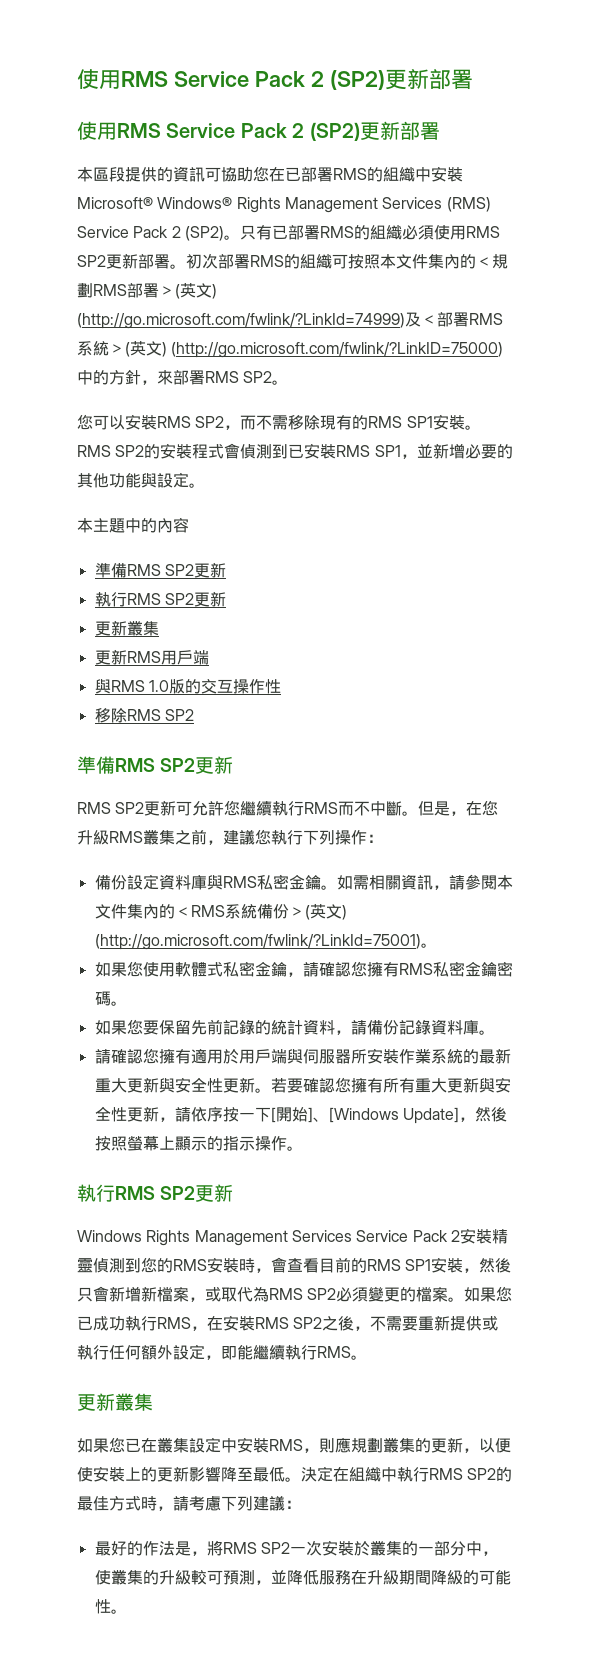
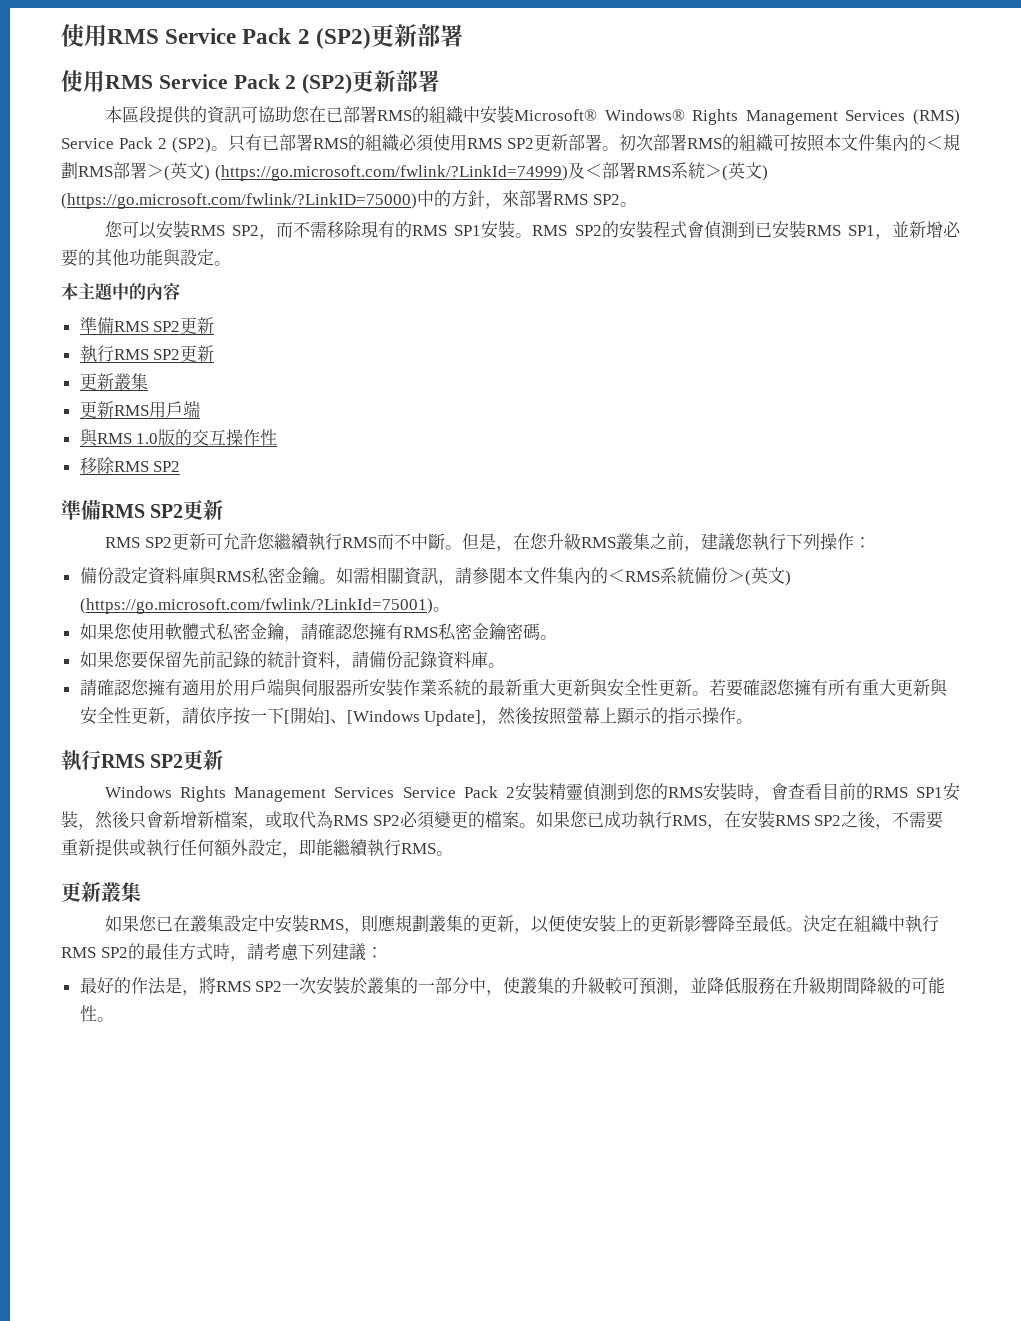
[77,313,405,329] (http://go.microsoft.com/fwlink/?LinkId=74999) -> [214,165,568,181] (https://go.microsoft.com/fwlink/?LinkId=74999)
[171,342,504,358] (http://go.microsoft.com/fwlink/?LinkID=75000) -> [61,193,417,209] (https://go.microsoft.com/fwlink/?LinkID=75000)
[94,934,421,950] (http://go.microsoft.com/fwlink/?LinkId=75001) -> [79,598,433,614] (https://go.microsoft.com/fwlink/?LinkId=75001)

